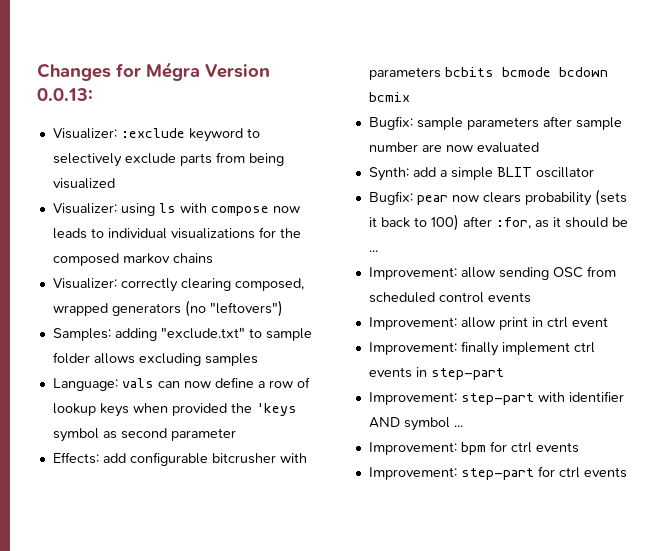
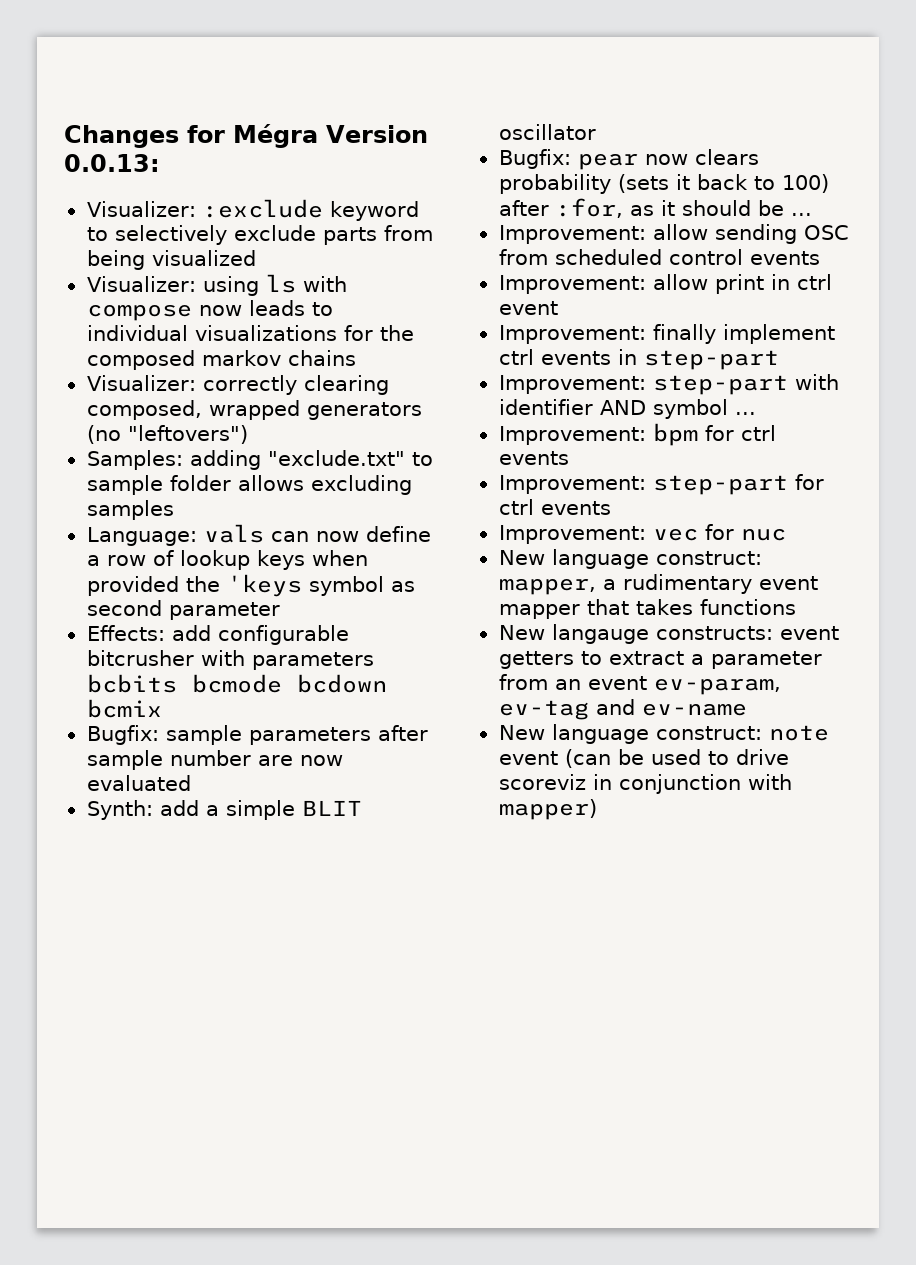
(627, 472) none -> [498,524,786,544] [498,549,762,569] [498,574,818,595] [498,599,796,619] [498,624,839,644] [498,651,822,669] [498,674,781,695] [498,699,747,720] [498,724,829,744] [498,749,789,768] [498,774,792,794] [498,799,597,820] // Improvement: vec for nuc // New language construct: mapper, a rudimentary event mapper that takes functions // New langauge constructs: event getters to extract a parameter from an event ev-param, ev-tag and ev-name // New language construct: note event (can be used to drive scoreviz in conjunction with mapper)

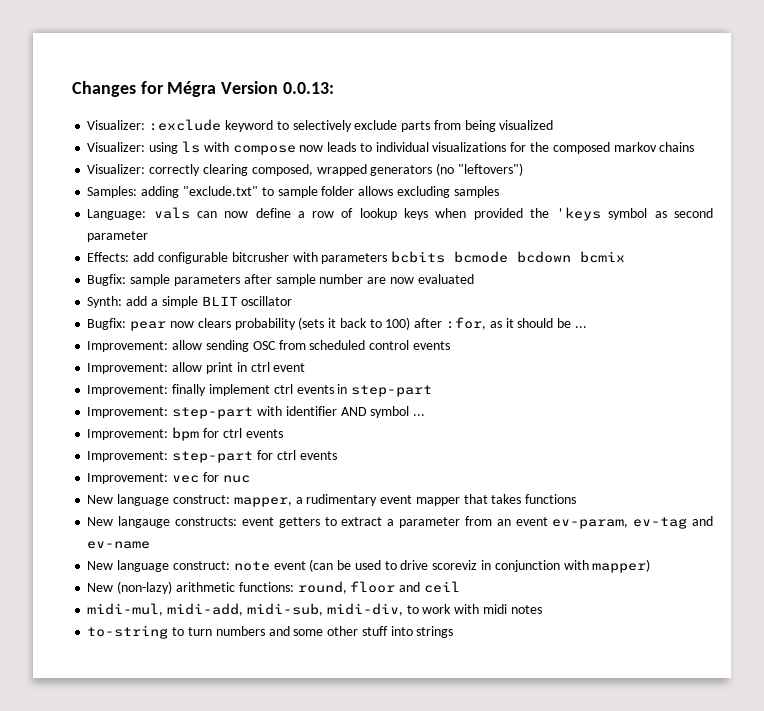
(597, 809) none -> [87,581,460,594] [87,603,542,616] [87,625,454,639] // New (non-lazy) arithmetic functions: round, floor and ceil // midi-mul, midi-add, midi-sub, midi-div, to work with midi notes // to-string to turn numbers and some other stuff into strings

